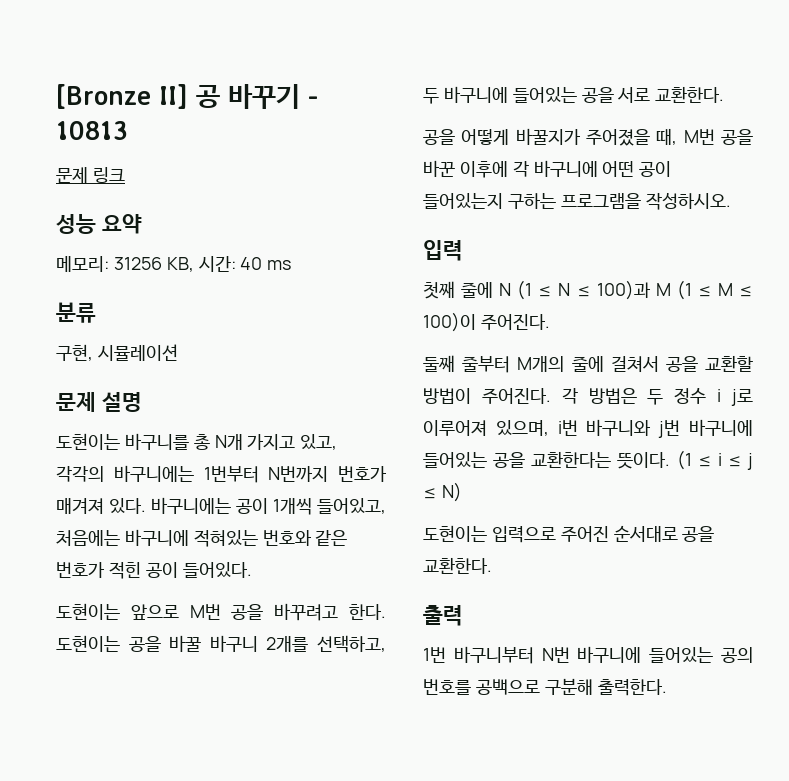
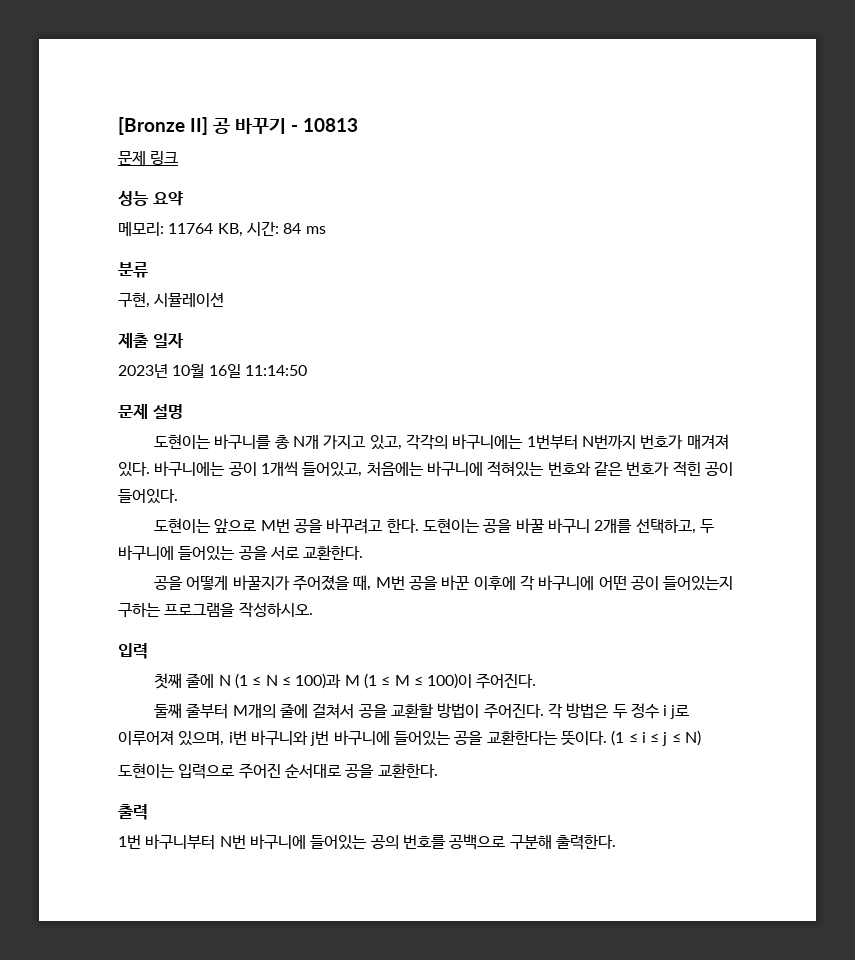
[113,257,162,270] 31256 -> [168,223,214,234] 11764
[240,257,263,270] 40 -> [283,223,302,234] 84
(178, 352) none -> [118,333,184,348] [118,363,307,378] // 제출 일자 // 2023년 10월 16일 11:14:50

